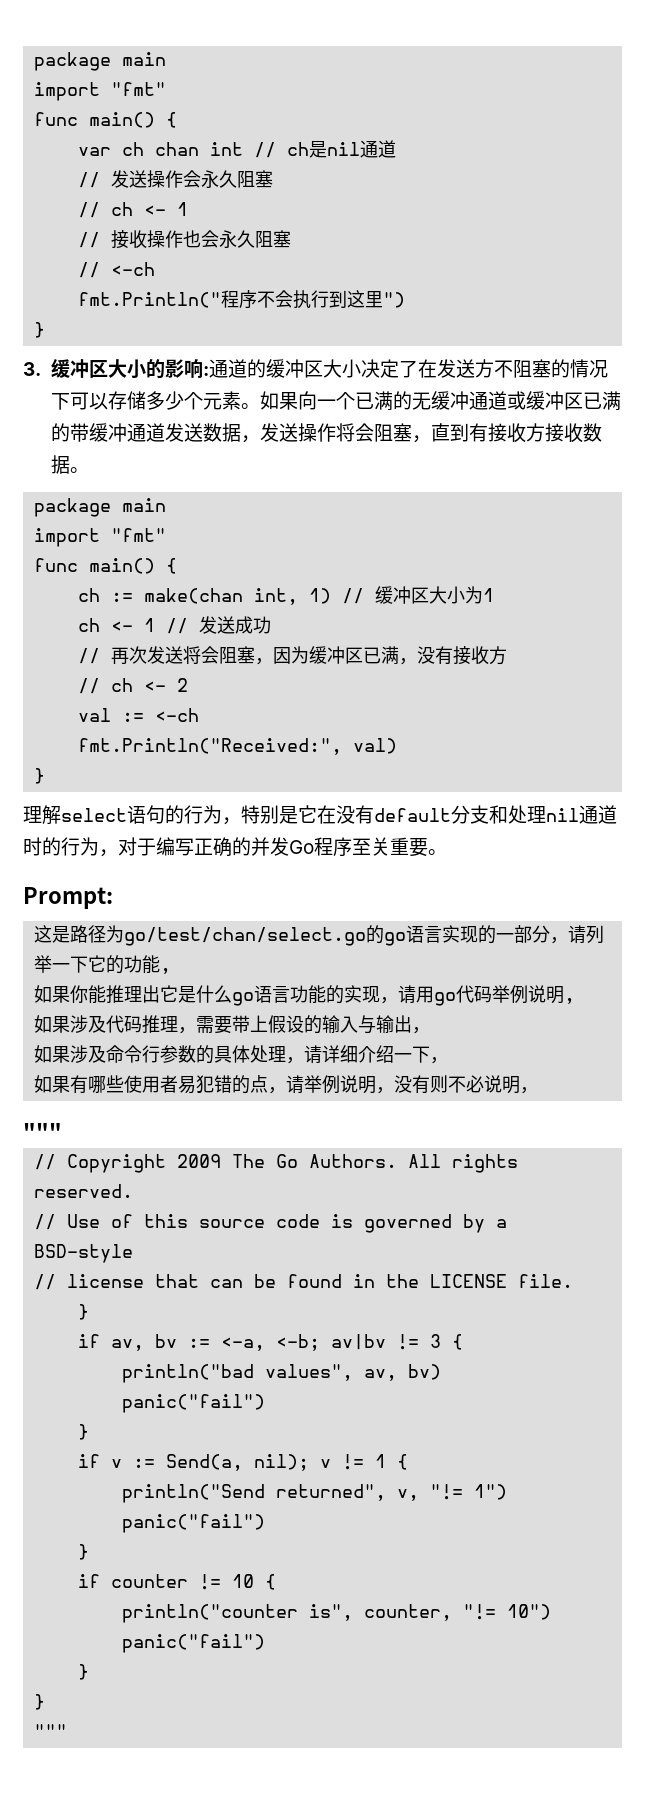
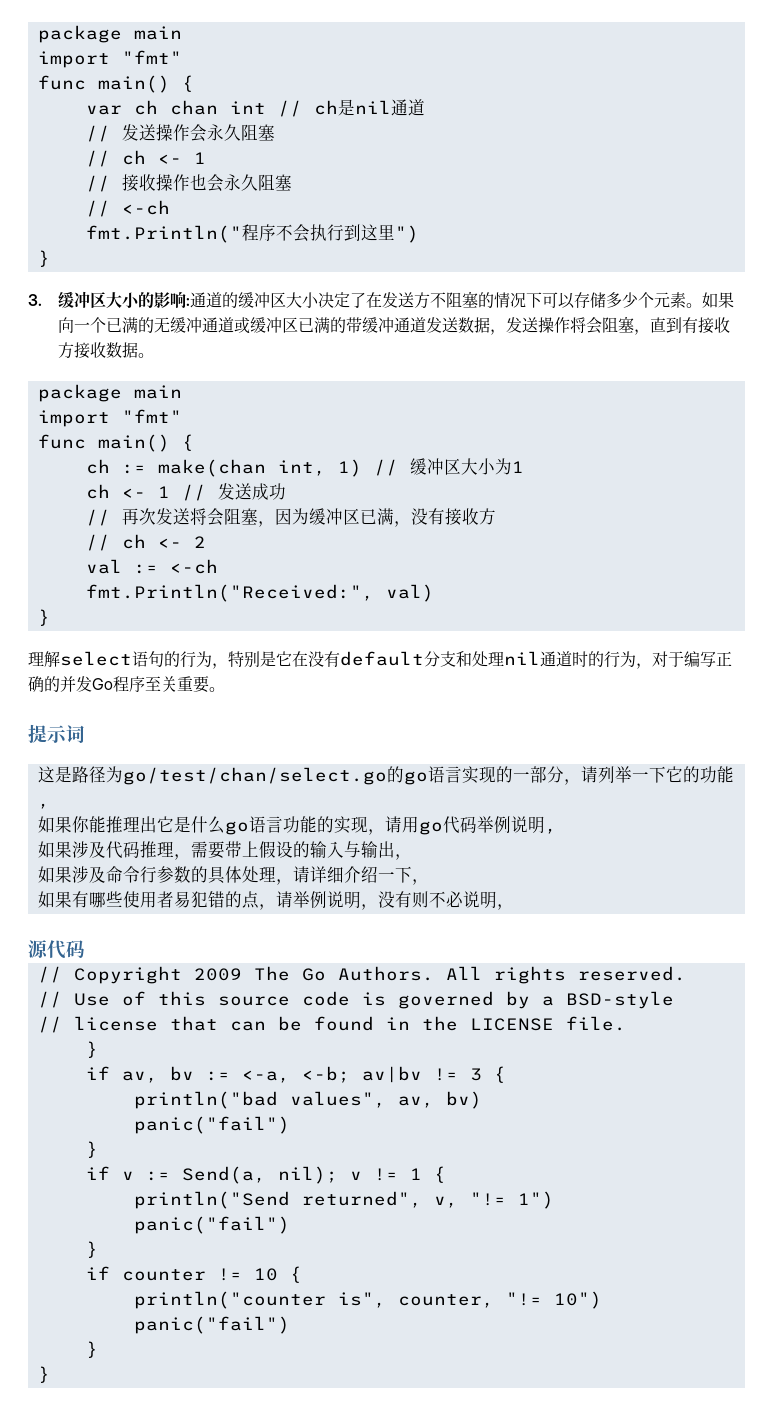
[23,887,113,909] Prompt: -> [28,724,85,743] 提示词
[23,1123,62,1140] """ -> [28,940,85,959] 源代码
[34,1724,68,1738] // """ -> (50, 1374) none

